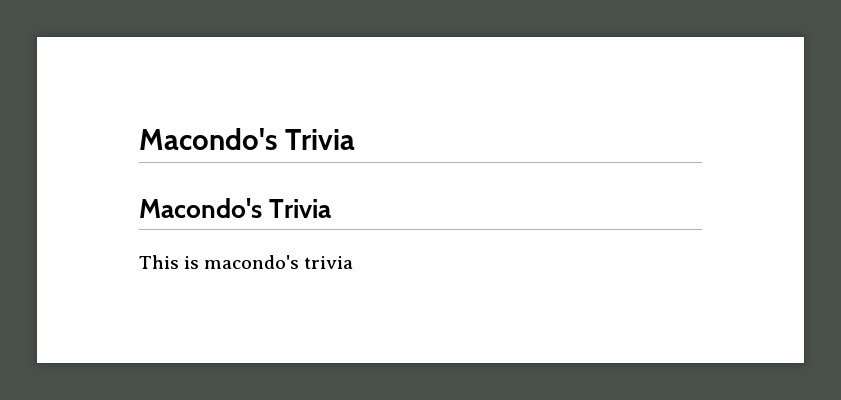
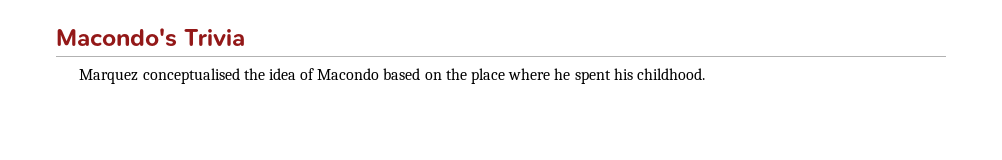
[139,128,355,150] [139,198,332,218] [139,255,354,269] Macondo's Trivia // Macondo's Trivia // This is macondo's trivia -> [56,28,245,47] [79,68,705,84] Macondo's Trivia // Marquez conceptualised the idea of Macondo based on the place where he spent his childhood.

